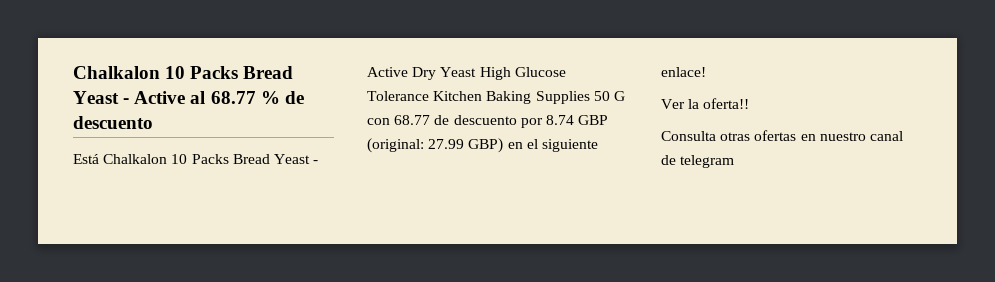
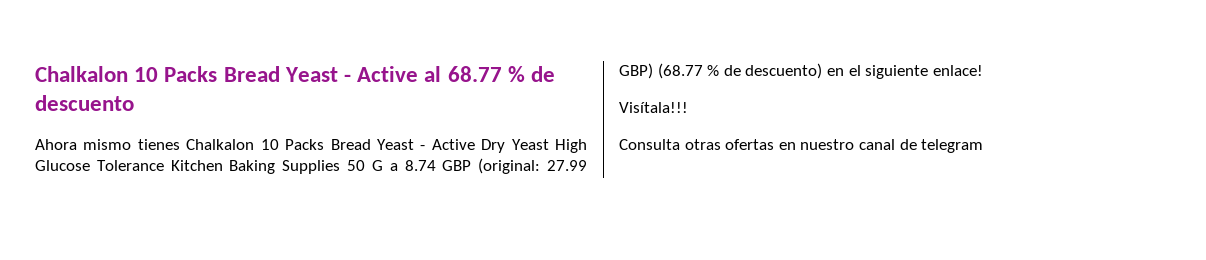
[73,154,99,164] Está -> [35,139,180,150] Ahora mismo tienes
[367,115,543,128] con 68.77 de descuento por -> [389,163,398,171] a
(504, 145) none -> [657,63,823,79] (68.77 % de descuento)
[661,98,750,109] Ver la oferta!! -> [619,102,688,113] Visítala!!!

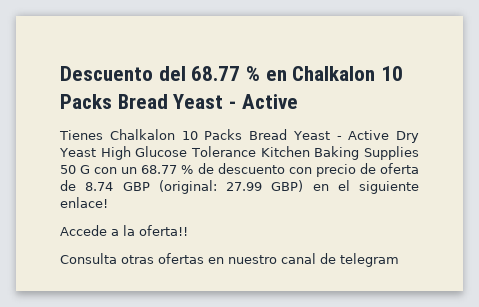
[35,66,556,82] [35,95,134,111] [35,139,180,150] Chalkalon 10 Packs Bread Yeast - Active al 68.77 % de descuento // Ahora mismo tienes -> [60,66,404,81] [60,94,298,109] [59,130,103,140] Descuento del 68.77 % en Chalkalon 10 Packs Bread Yeast - Active // Tienes
[389,163,398,171] a -> [94,163,419,177] [60,180,76,191] con un 68.77 % de descuento con precio de oferta de
[657,63,823,79] (68.77 % de descuento) -> (304, 186) none
[619,102,688,113] Visítala!!! -> [60,225,188,236] Accede a la oferta!!

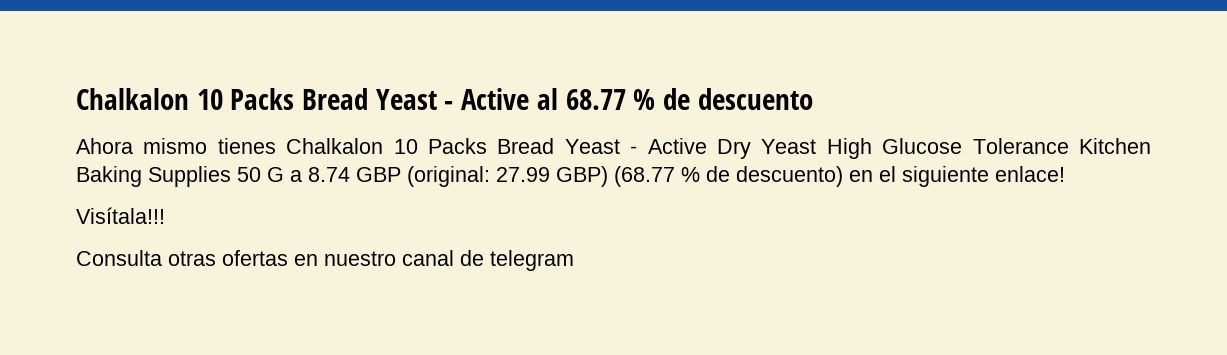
[60,66,404,81] [60,94,298,109] [59,130,103,140] Descuento del 68.77 % en Chalkalon 10 Packs Bread Yeast - Active // Tienes -> [76,88,813,110] [76,138,276,154] Chalkalon 10 Packs Bread Yeast - Active al 68.77 % de descuento // Ahora mismo tienes
[94,163,419,177] [60,180,76,191] con un 68.77 % de descuento con precio de oferta de -> [290,170,302,182] a
(304, 186) none -> [614,166,843,187] (68.77 % de descuento)
[60,225,188,236] Accede a la oferta!! -> [76,207,165,224] Visítala!!!

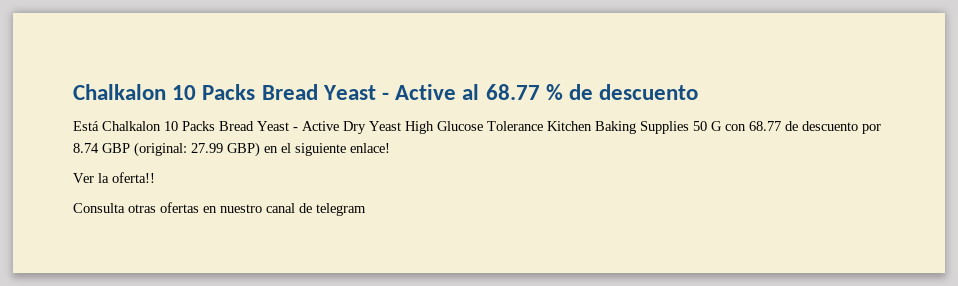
[76,138,276,154] Ahora mismo tienes -> [73,121,99,131] Está
[290,170,302,182] a -> [725,121,881,134] con 68.77 de descuento por
[614,166,843,187] (68.77 % de descuento) -> (260, 149) none
[76,207,165,224] Visítala!!! -> [73,172,155,183] Ver la oferta!!

